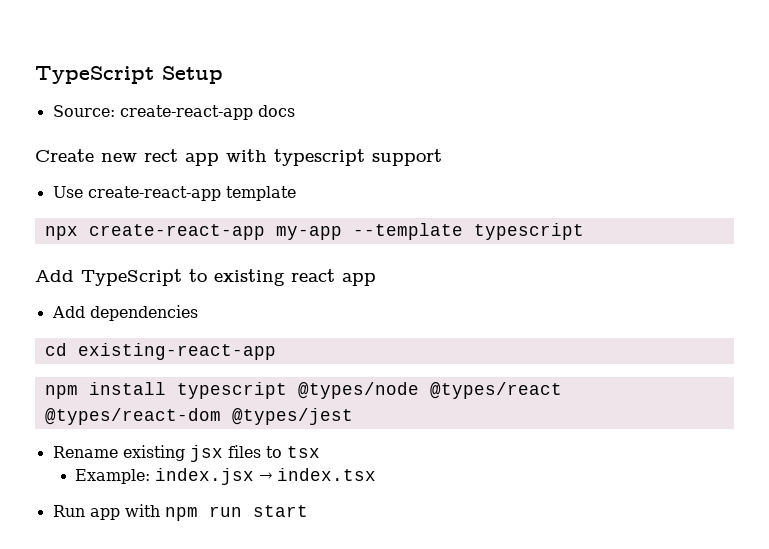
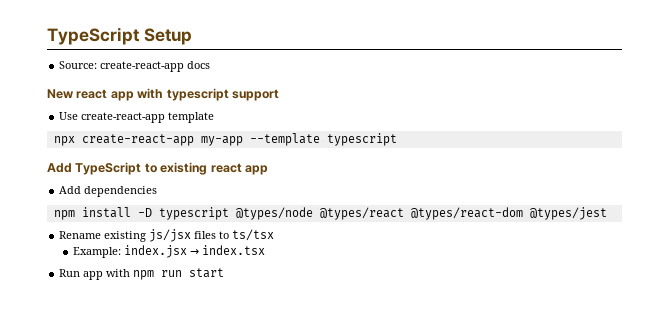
[35,149,178,162] Create new rect -> [47,89,108,99] New react
[44,343,276,360] // cd existing-react-app -> (158, 191) none
(166, 388) none -> [137,208,152,217] -D
[189,445,223,462] jsx -> [149,229,192,242] js/jsx
[286,446,320,458] tsx -> [232,229,275,241] ts/tsx

